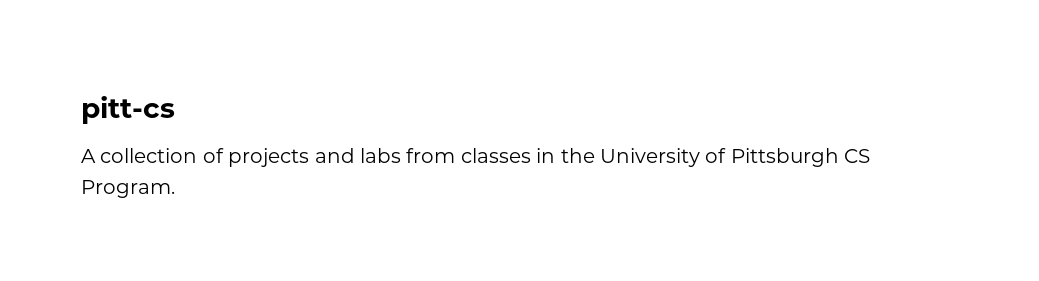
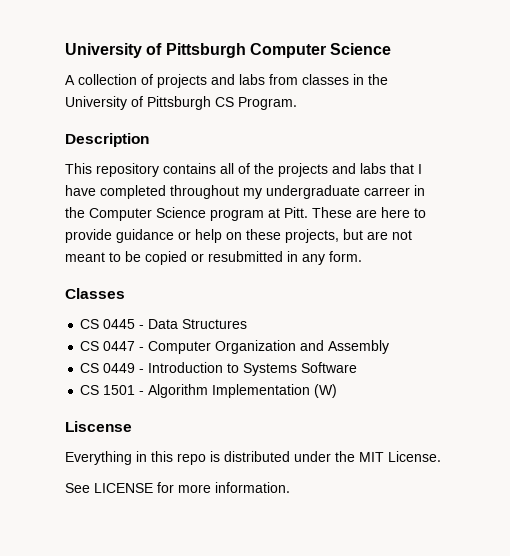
[81,96,175,124] pitt-cs -> [65,43,392,58] University of Pittsburgh Computer Science
(175, 189) none -> [65,133,149,147] [65,163,422,177] [65,185,425,199] [65,207,426,221] [65,229,412,243] [65,251,362,265] [65,288,125,299] [80,319,248,329] [80,340,390,354] [80,362,358,376] [80,384,338,398] [65,421,132,432] [65,451,441,465] [65,482,290,493] // Description // This repository contains all of the projects and labs that I have completed throughout my undergraduate carreer in the Computer Science program at Pitt. These are here to provide guidance or help on these projects, but are not meant to be copied or resubmitted in any form. // Classes // CS 0445 - Data Structures // CS 0447 - Computer Organization and Assembly // CS 0449 - Introduction to Systems Software // CS 1501 - Algorithm Implementation (W) // Liscense // Everything in this repo is distributed under the MIT License. // See LICENSE for more information.

